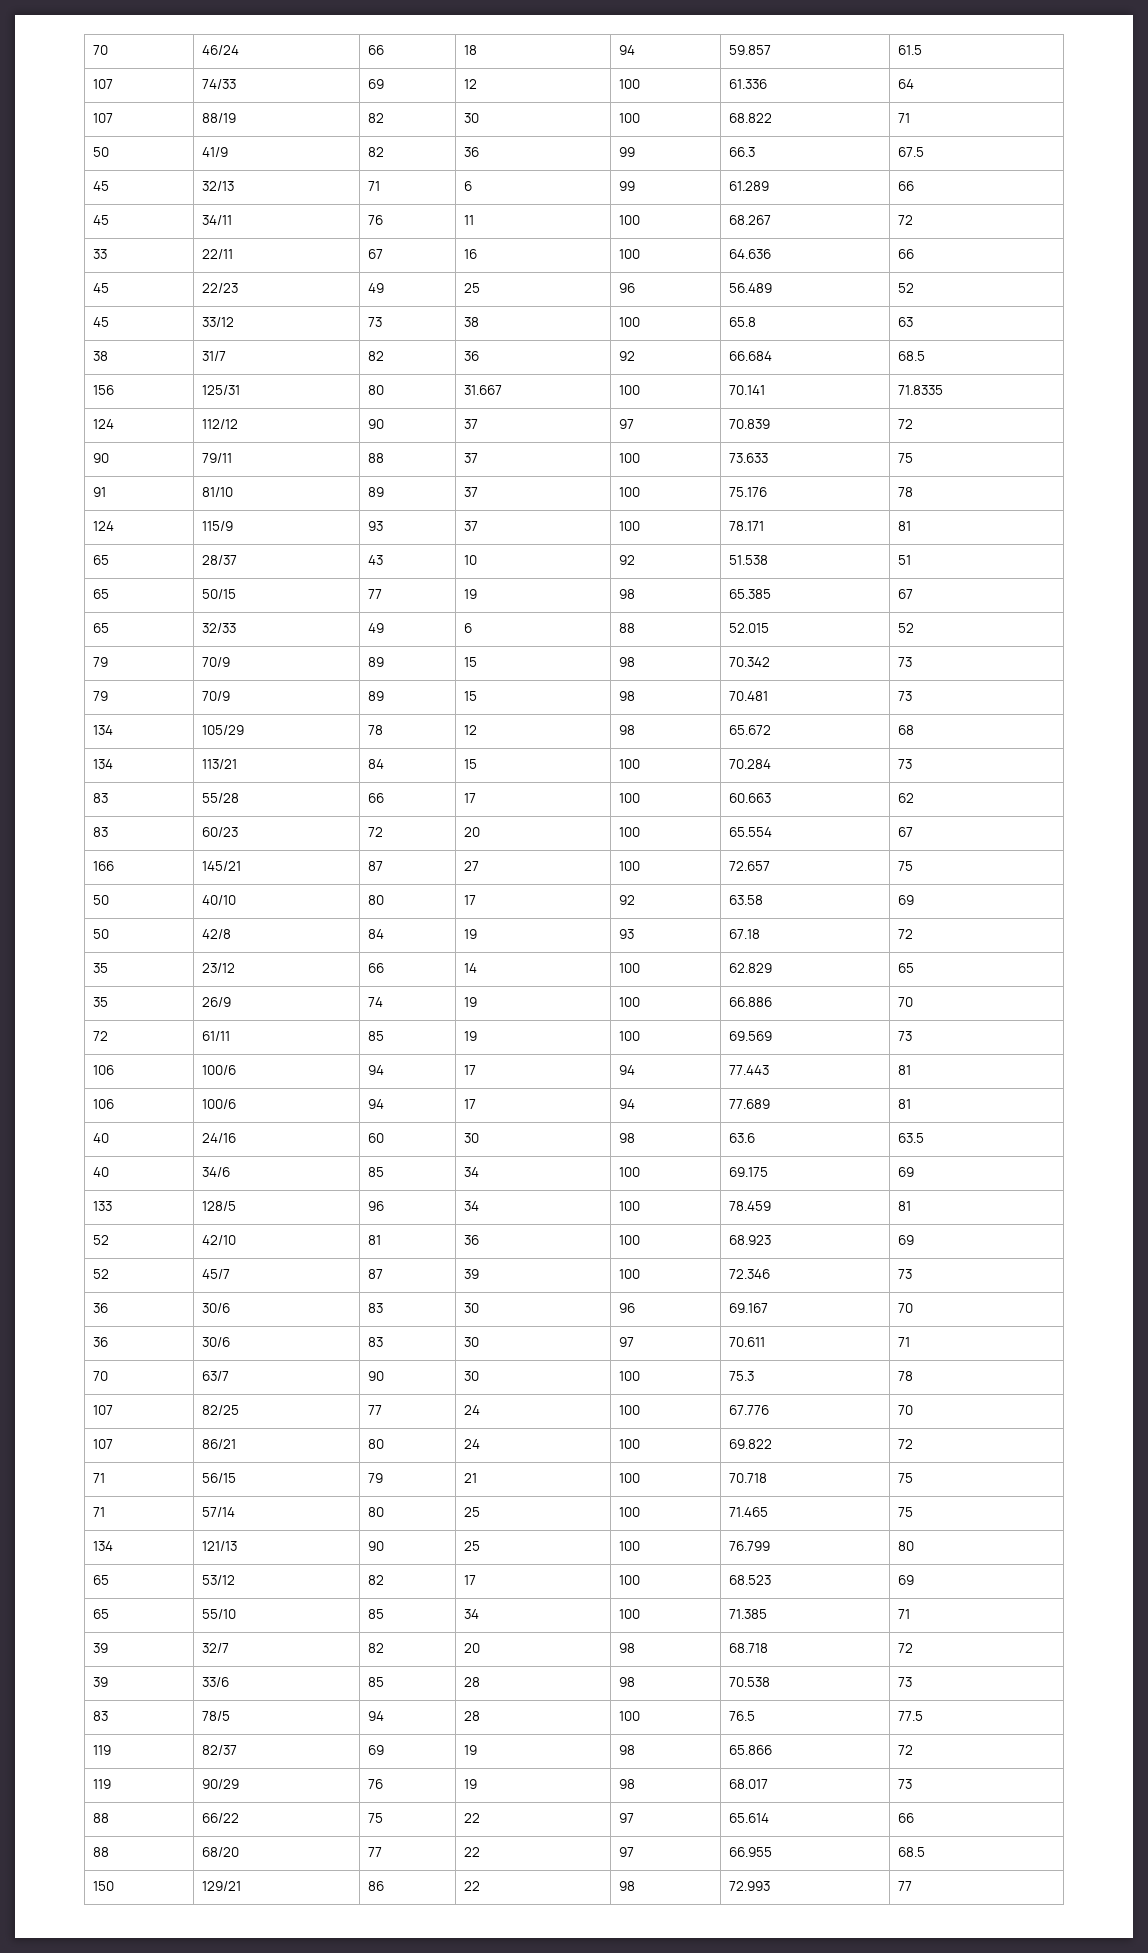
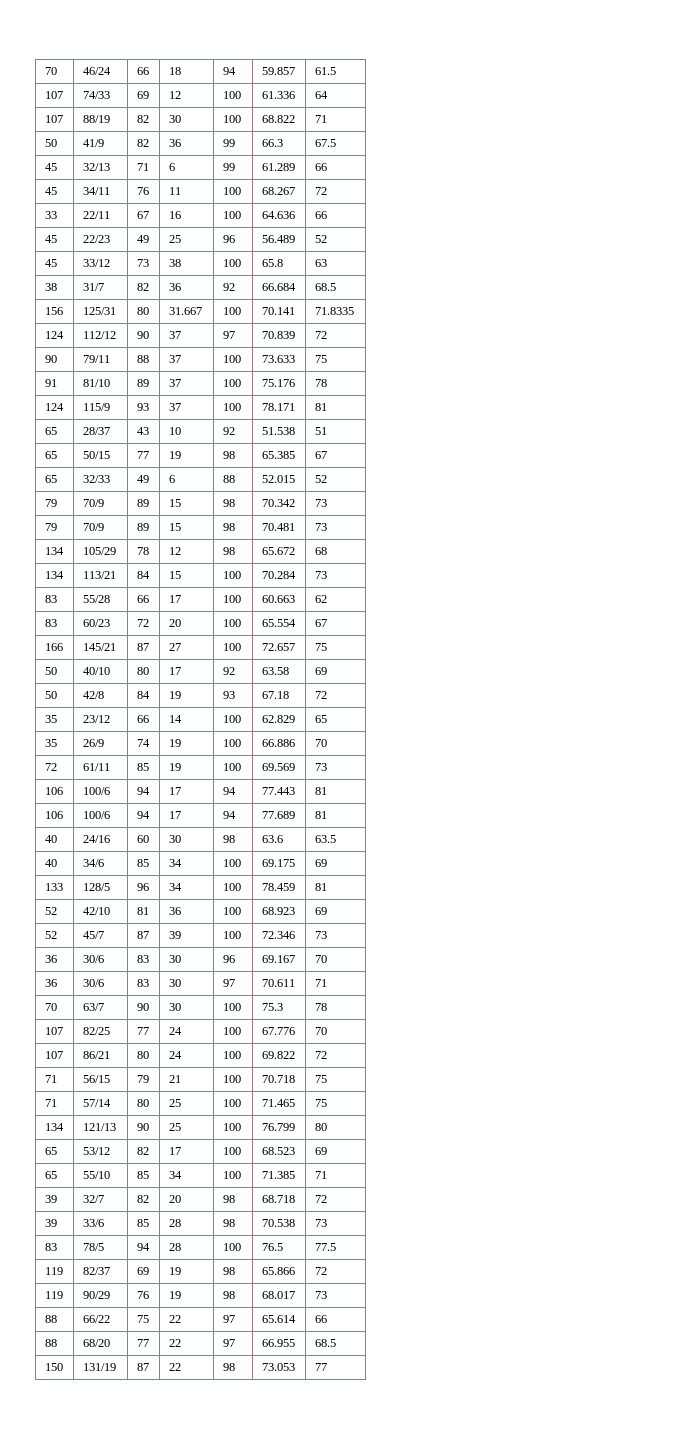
[202,1881,242,1891] [368,1881,385,1891] 129/21 | 86 -> [82,1363,116,1371] [136,1363,149,1371] 131/19 | 87
[729,1881,771,1891] 72.993 -> [261,1363,295,1371] 73.053

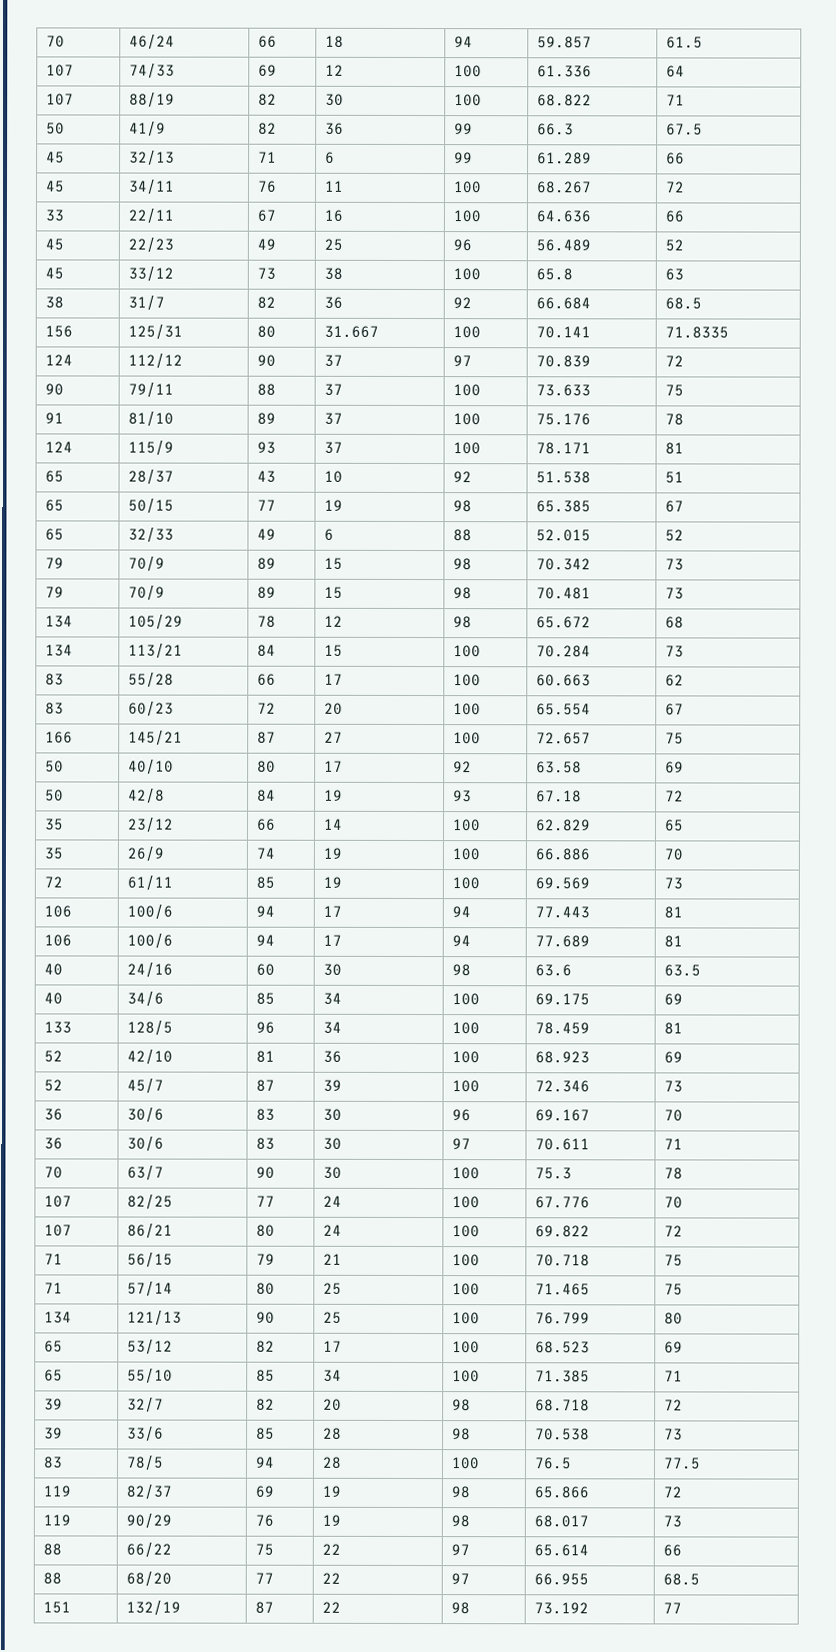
[44,1363,63,1371] [82,1363,116,1371] 150 | 131/19 -> [43,1601,72,1614] [126,1600,182,1616] 151 | 132/19
[261,1363,295,1371] 73.053 -> [534,1602,590,1615] 73.192

